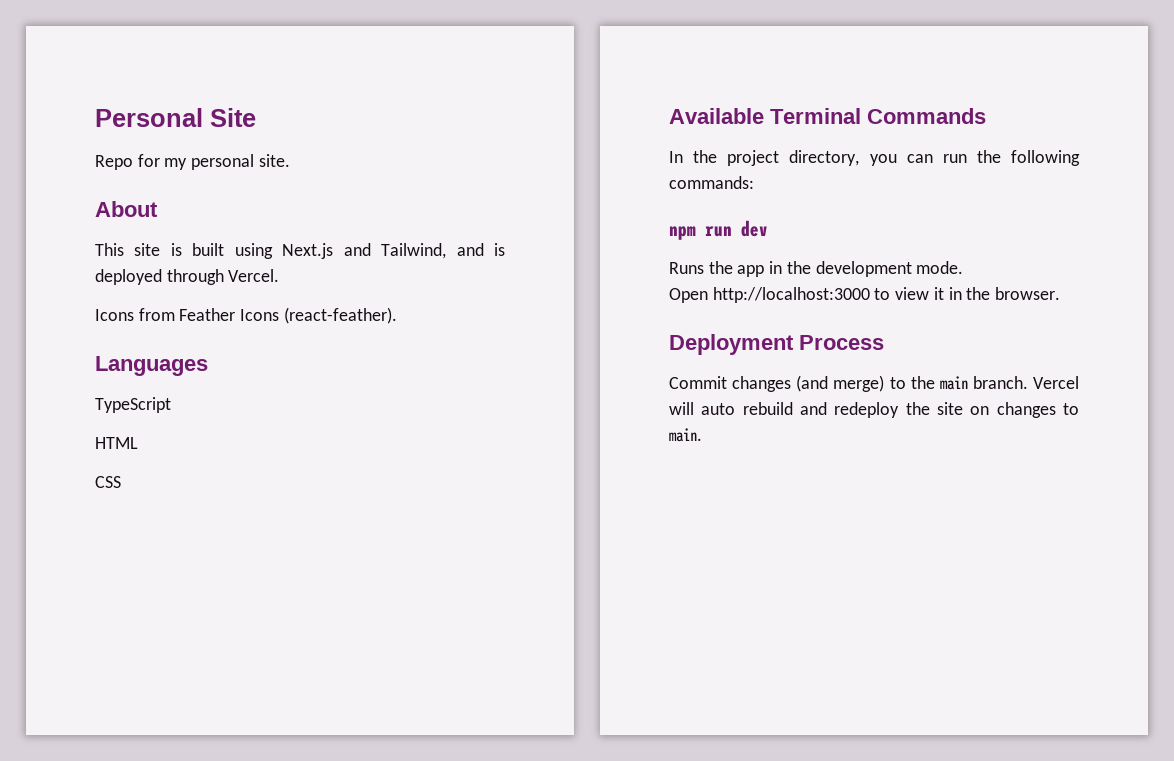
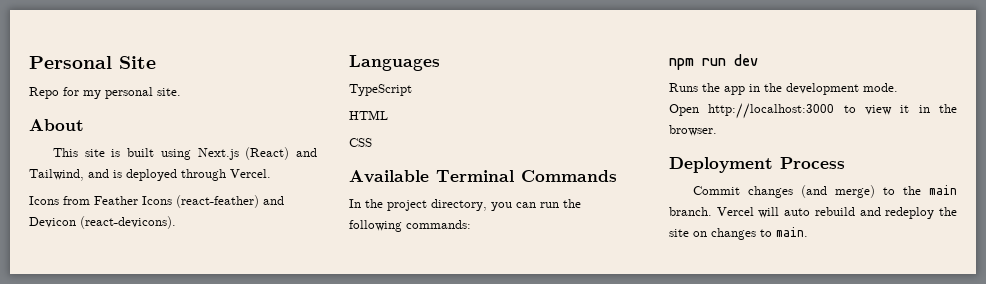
(334, 251) none -> [245,147,290,160] (React)
[283,307,397,324] (react-feather). -> [176,195,284,208] [29,216,176,229] (react-feather) and Devicon (react-devicons).

